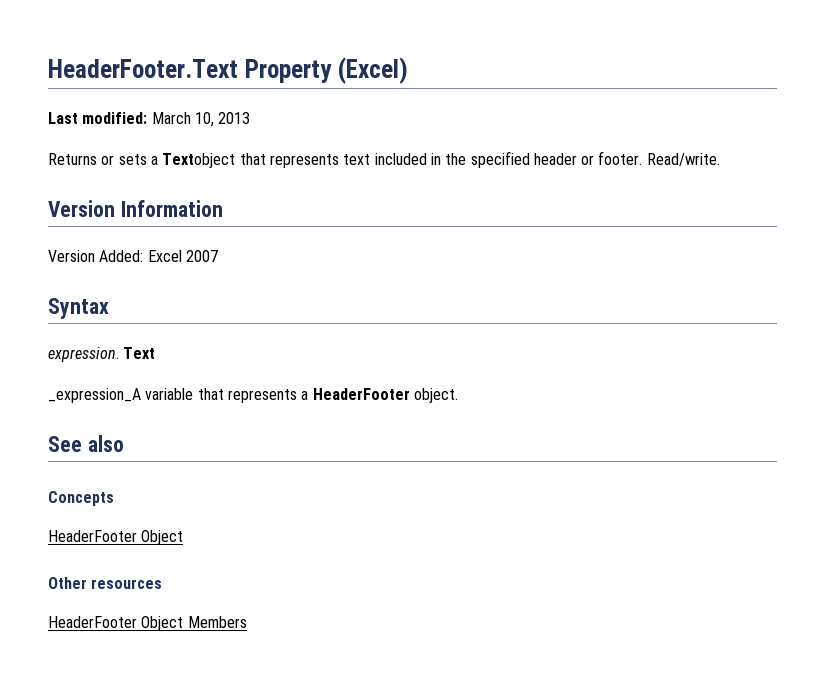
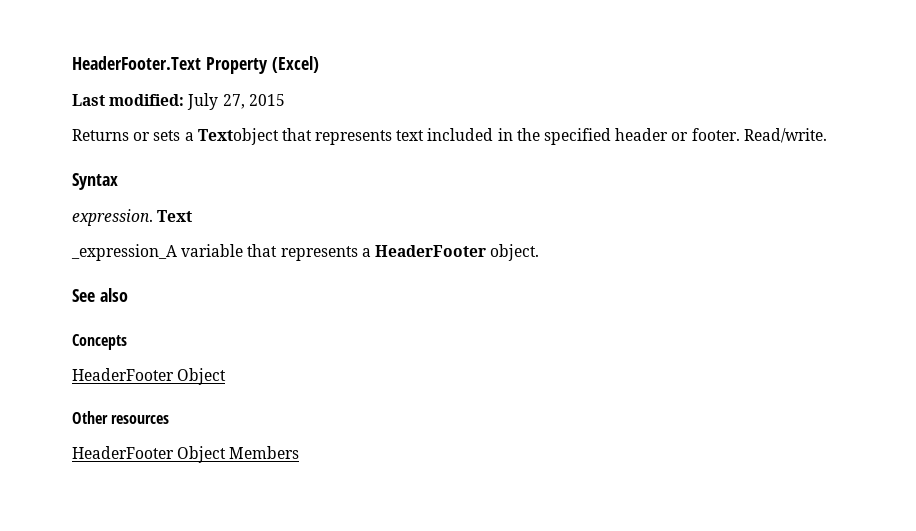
[151,112,251,127] March 10, 2013 -> [187,93,285,110] July 27, 2015
[48,200,223,217] [48,250,218,262] // Version Information // Version Added: Excel 2007 -> (827, 135) none

